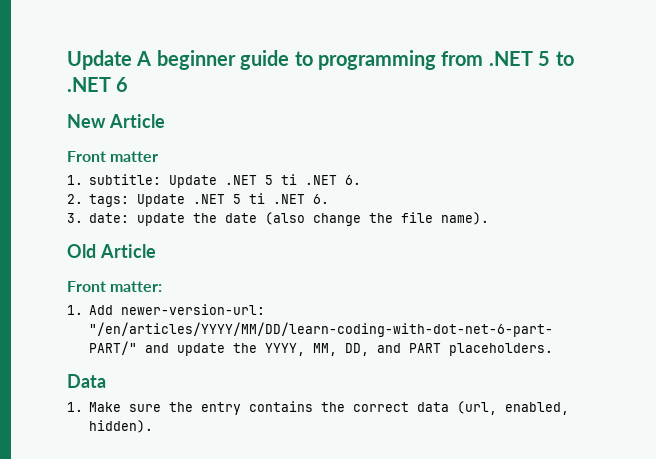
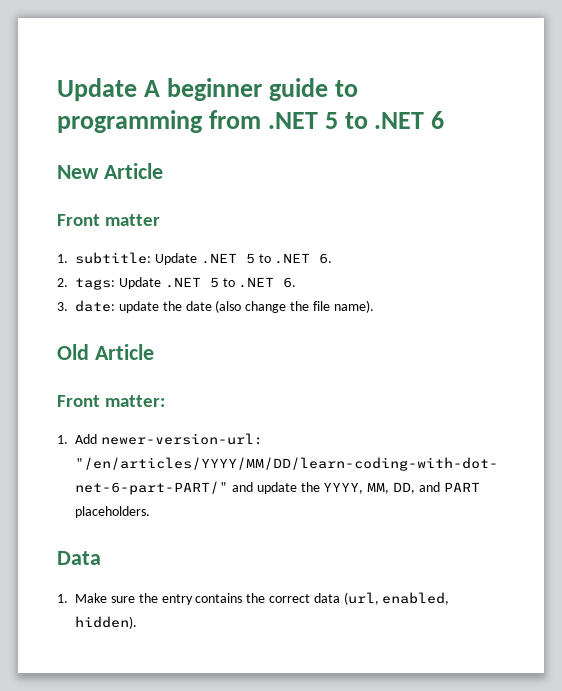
[281,174,298,185] ti -> [258,254,271,263] to
[249,193,266,204] ti -> [222,278,235,287] to

